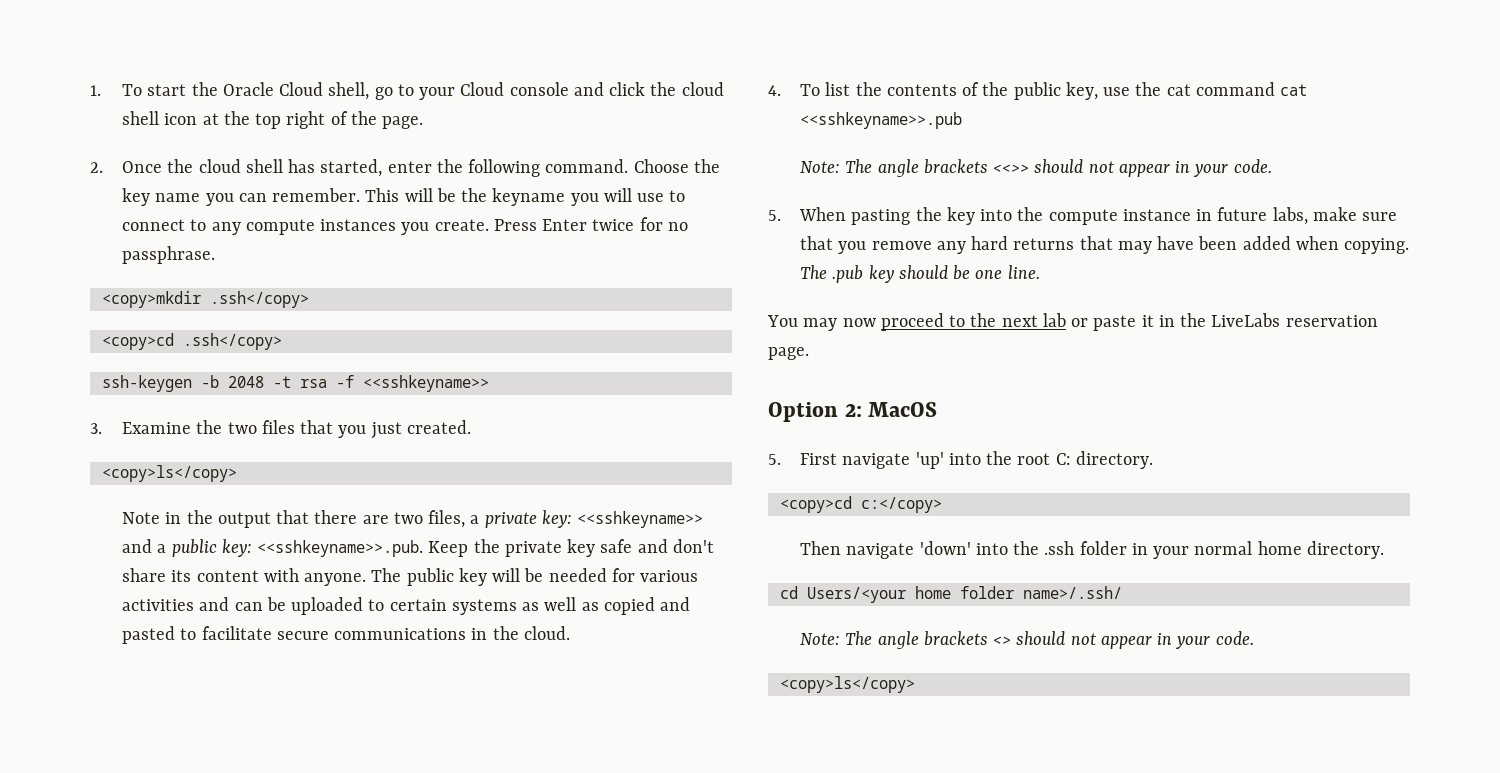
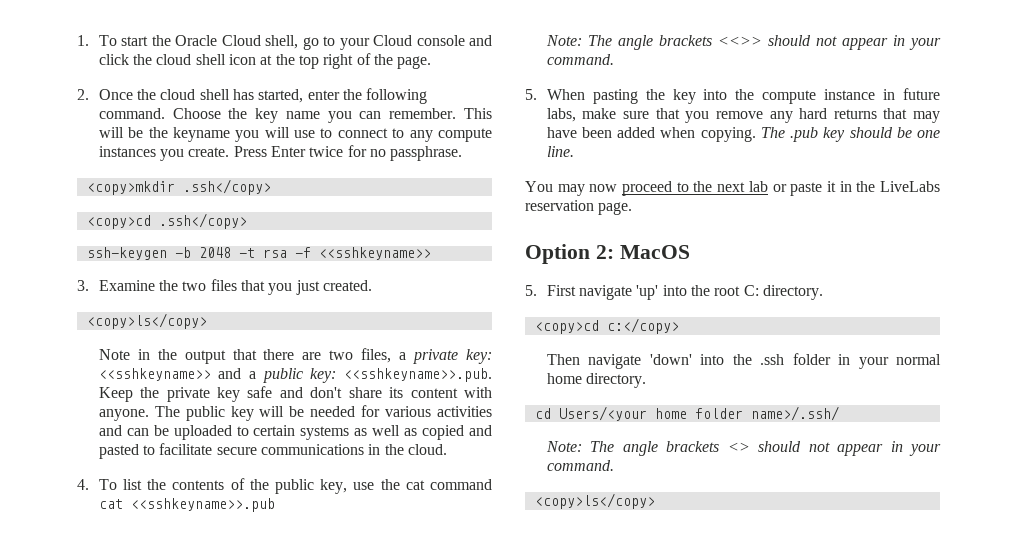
[1233,159,1272,173] code. -> [546,54,614,65] command.
[1215,631,1254,645] code. -> [546,460,614,471] command.

